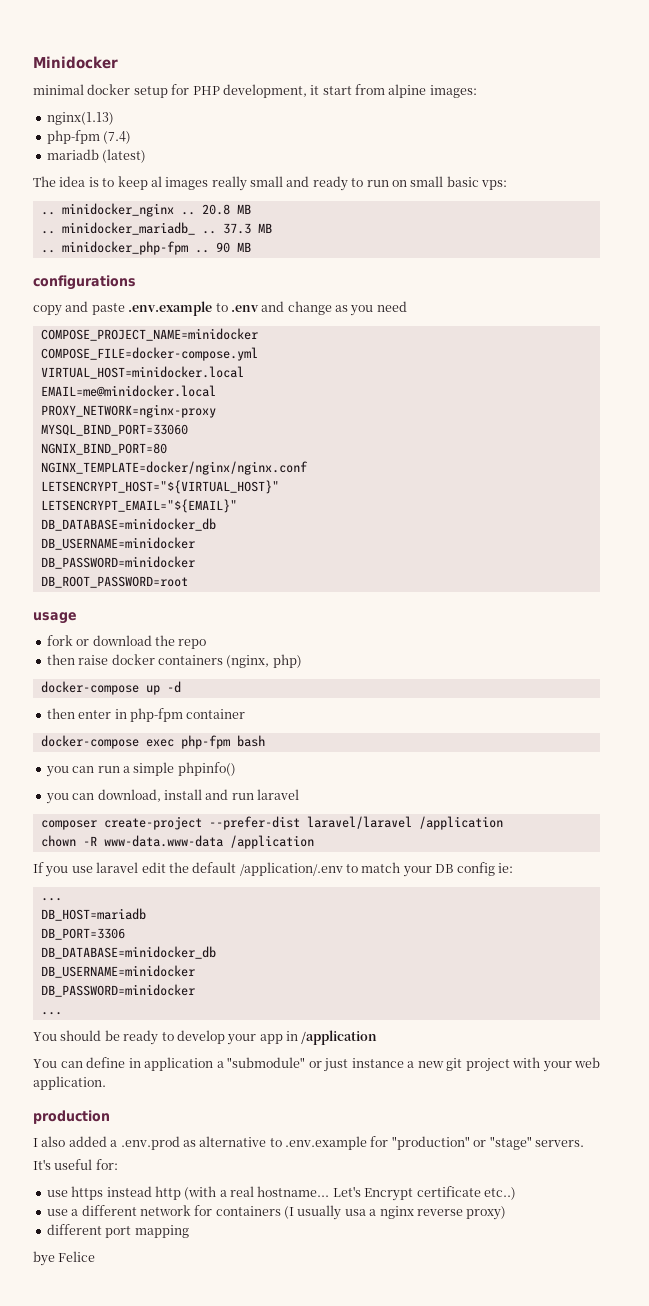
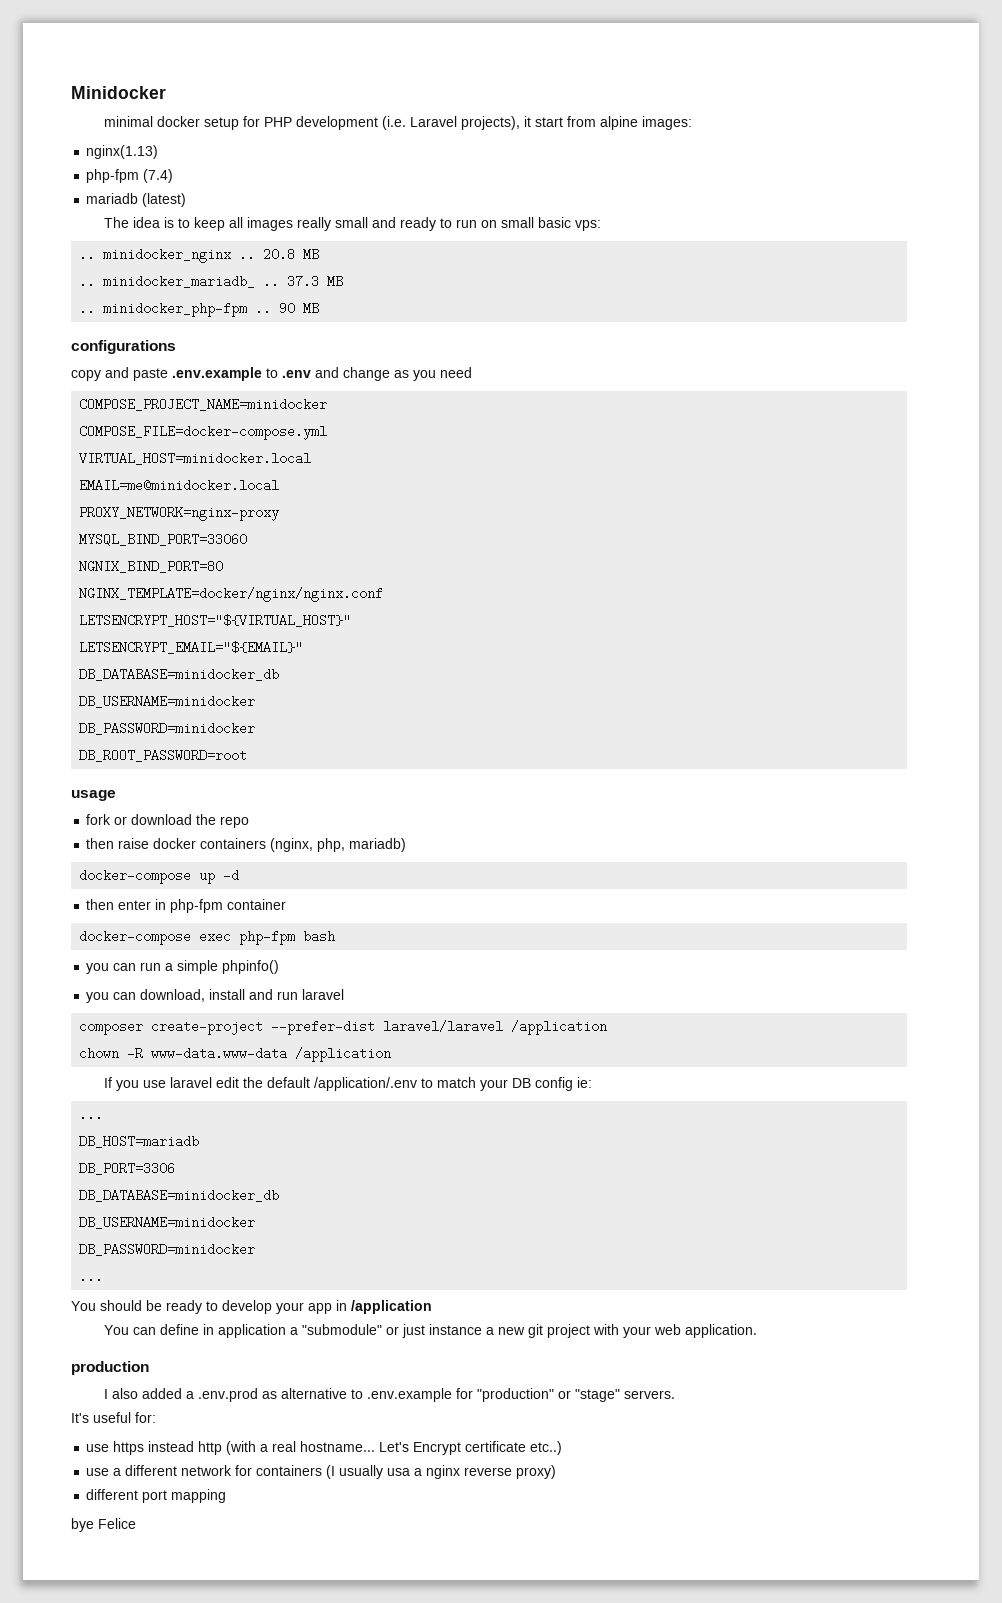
[222,84,307,98] development, -> [295,116,520,130] development (i.e. Laravel projects),
[150,176,162,187] al -> [228,217,243,228] all
[272,654,302,668] php) -> [317,838,407,852] php, mariadb)

